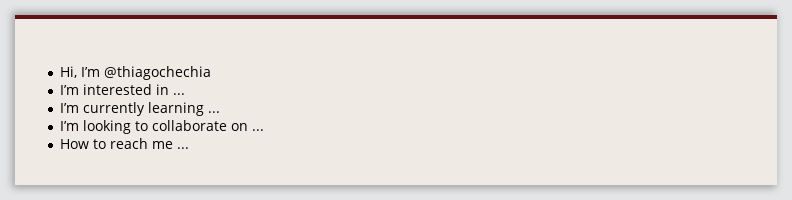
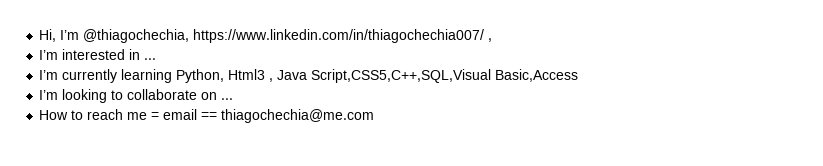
[104,66,212,80] @thiagochechia -> [83,29,493,43] @thiagochechia, https://www.linkedin.com/in/thiagochechia007/ ,
[208,111,221,113] ... -> [176,69,579,83] Python, Html3 , Java Script,CSS5,C++,SQL,Visual Basic,Access
[177,147,190,149] ... -> [151,109,375,123] = email == thiagochechia@me.com

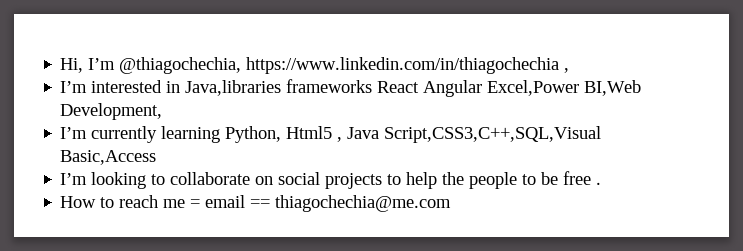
[193,29,485,43] https://www.linkedin.com/in/thiagochechia007/ -> [246,57,560,74] https://www.linkedin.com/in/thiagochechia
[144,58,157,60] ... -> [185,79,642,97] [60,103,163,120] Java,libraries frameworks React Angular Excel,Power BI,Web Development,
[228,69,266,80] Html3 -> [286,126,333,139] Html5
[311,69,492,83] Script,CSS5,C++,SQL,Visual -> [384,126,602,143] Script,CSS3,C++,SQL,Visual
[221,98,234,100] ... -> [278,171,602,189] social projects to help the people to be free .

